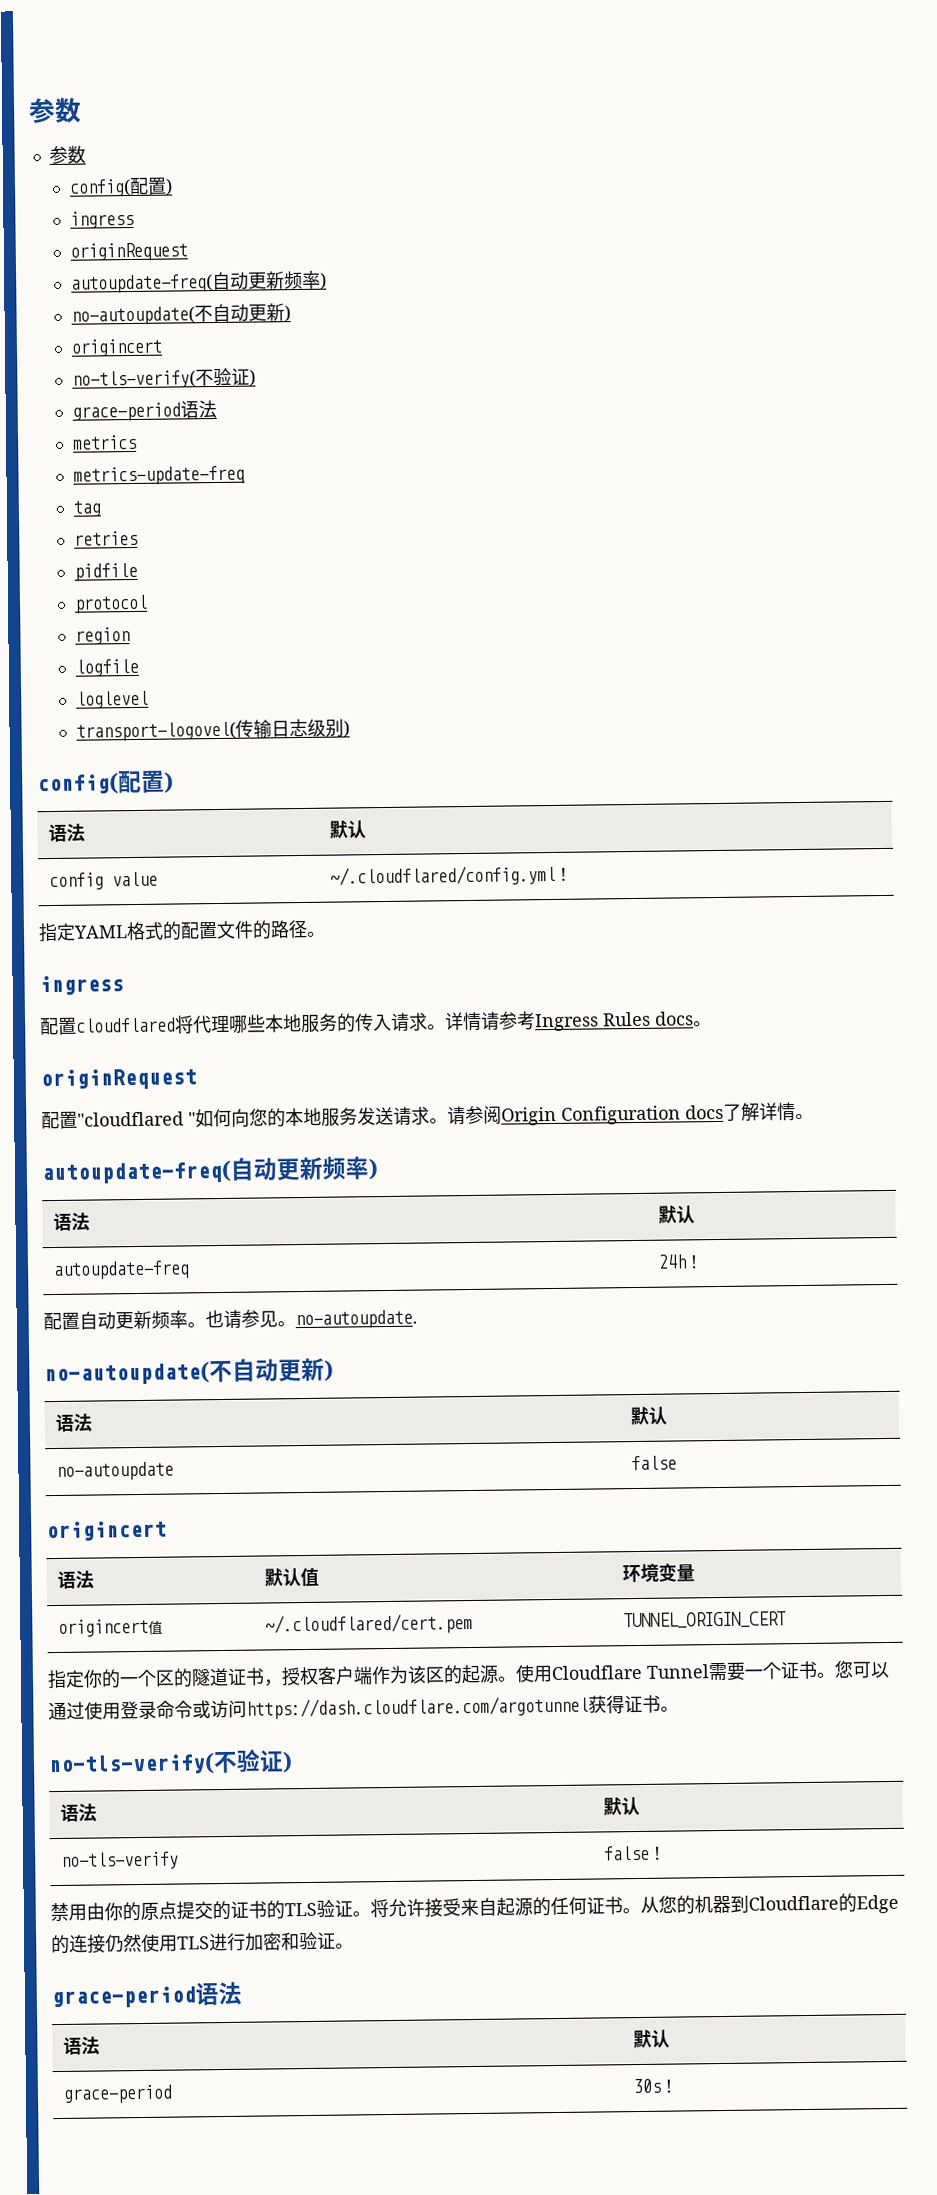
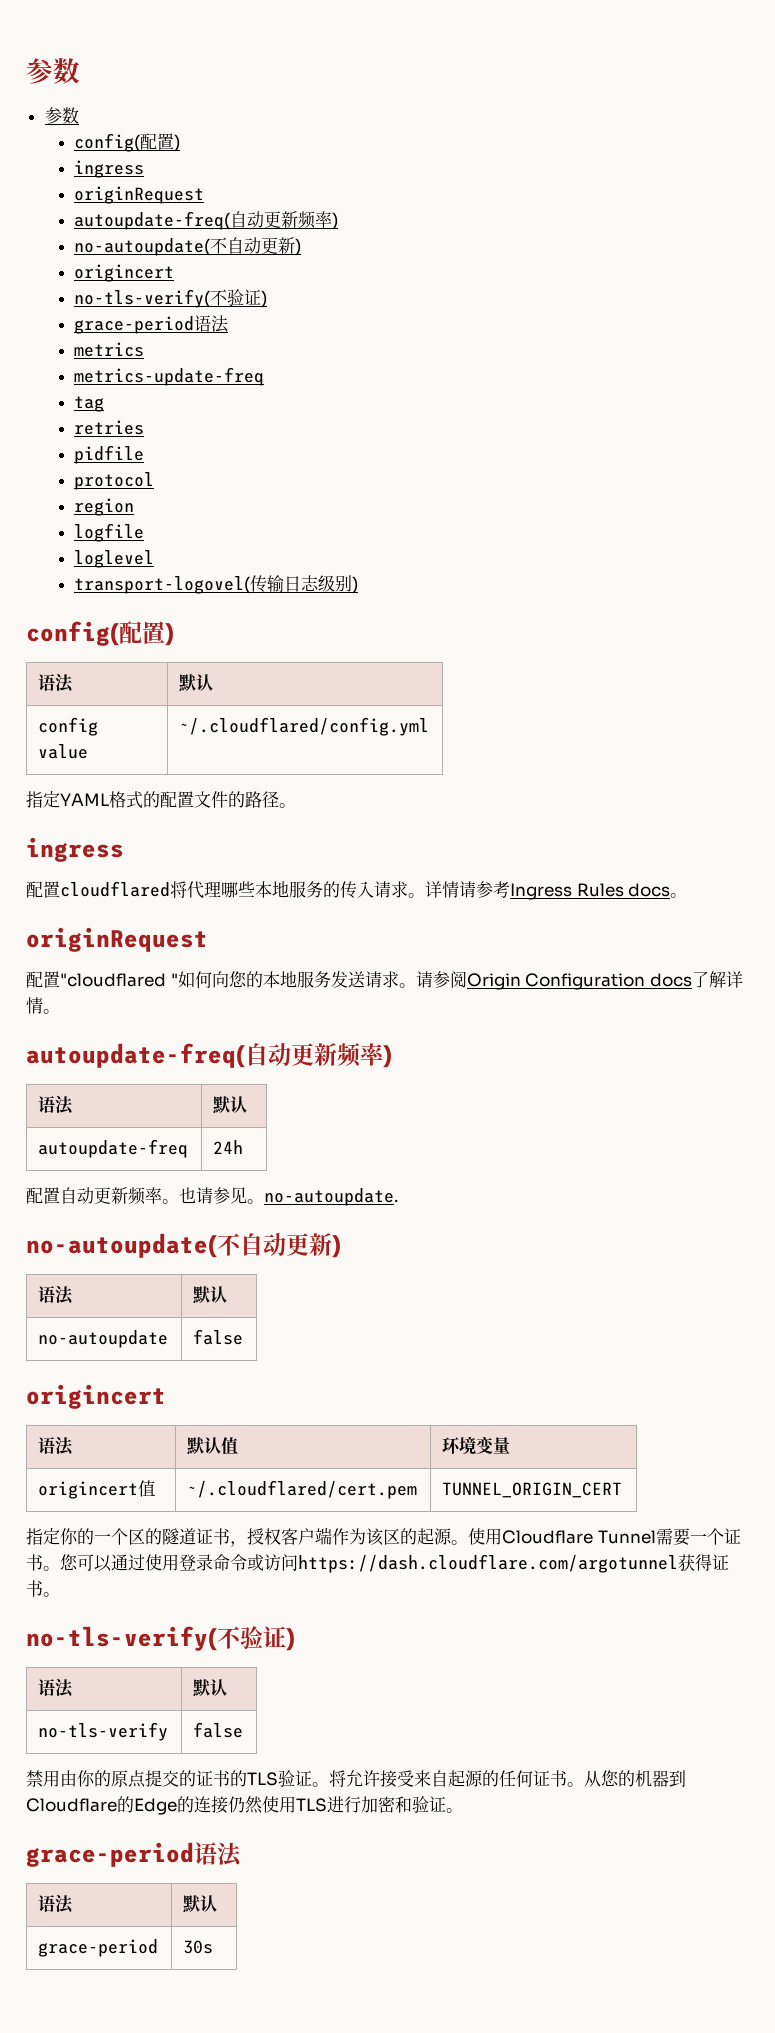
[559,867,567,881] ! -> (430, 726) none
[689,1255,698,1269] ! -> (244, 1147) none
[653,1846,661,1860] ! -> (244, 1730) none
[664,2079,672,2093] ! -> (214, 1947) none

